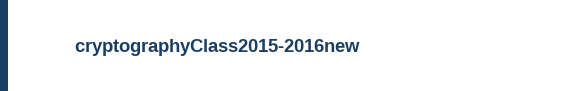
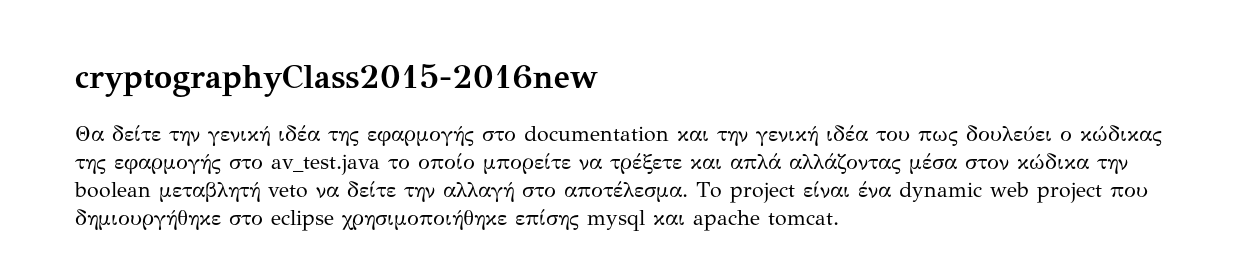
(360, 47) none -> [75,125,1163,146] [75,153,1129,175] [74,181,1148,203] [75,209,840,231] // Θα δείτε την γενική ιδέα της εφαρμογής στο documentation και την γενική ιδέα του πως δουλεύει ο κώδικας της εφαρμογής στο av_test.java το οποίο μπορείτε να τρέξετε και απλά αλλάζοντας μέσα στον κώδικα την boolean μεταβλητή veto να δείτε την αλλαγή στο αποτέλεσμα. To project είναι ένα dynamic web project που δημιουργήθηκε στο eclipse χρησιμοποιήθηκε επίσης mysql και apache tomcat.

